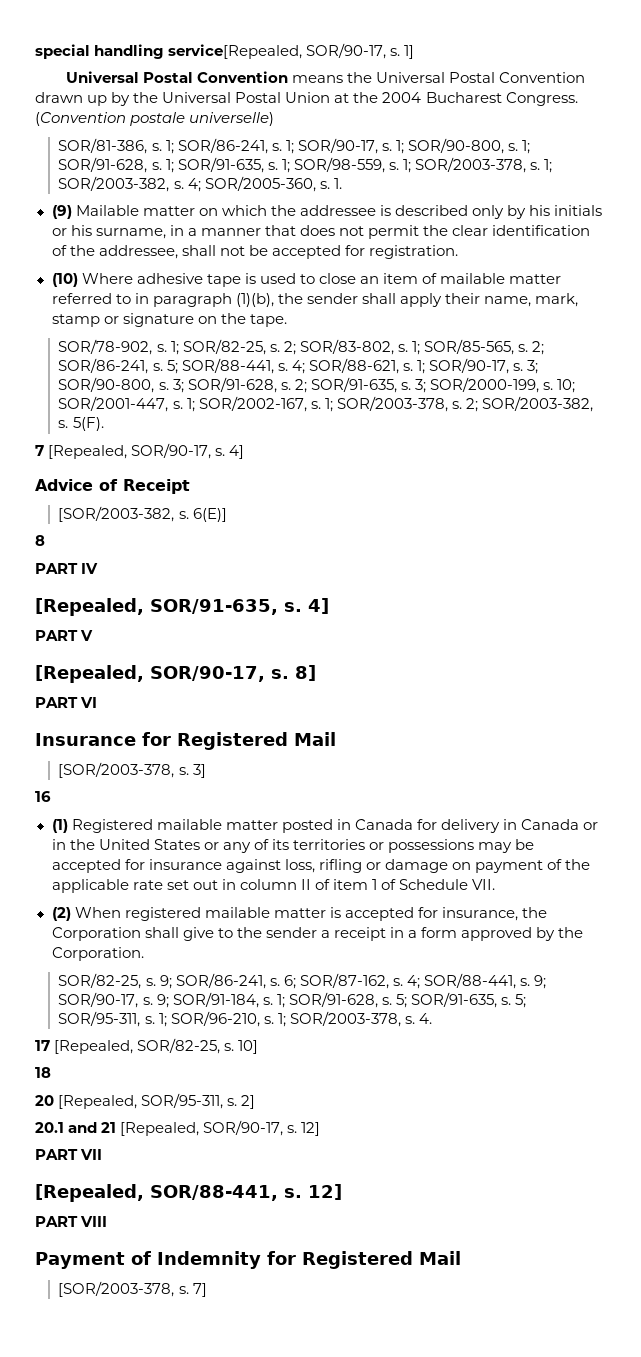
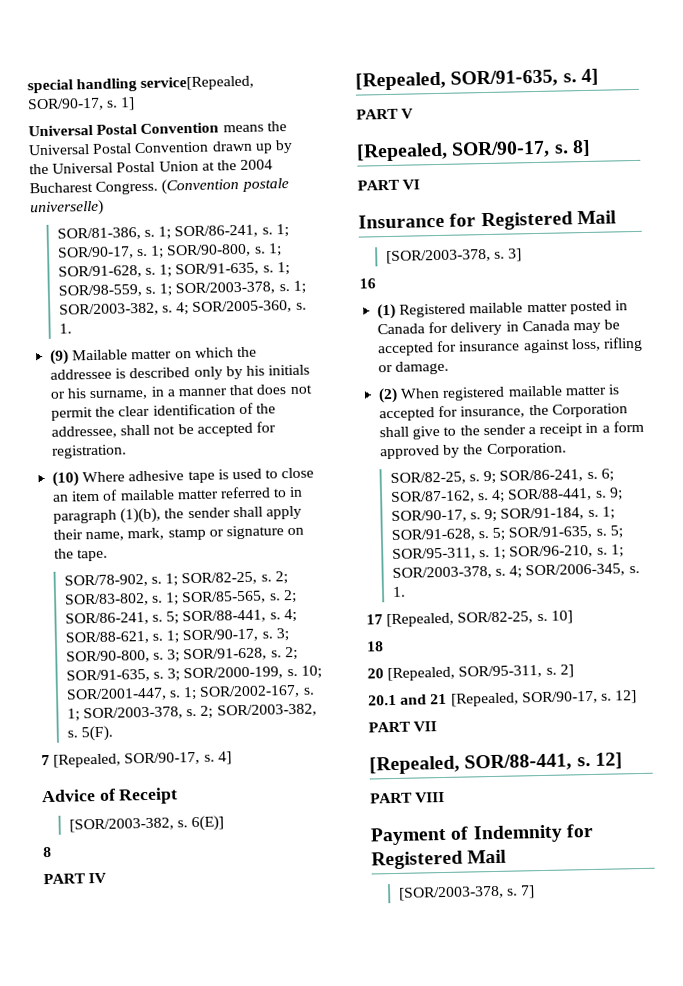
[583,822,599,830] [51,839,475,853] or in the United States or any of its territories or possessions -> (570, 326) none
[384,859,591,873] [51,879,496,893] damage on payment of the applicable rate set out in column II of item 1 of Schedule VII. -> [395,360,450,375] damage.
[418,1013,432,1024] 4. -> [509,563,640,579] [391,586,406,597] 4; SOR/2006-345, s. 1.

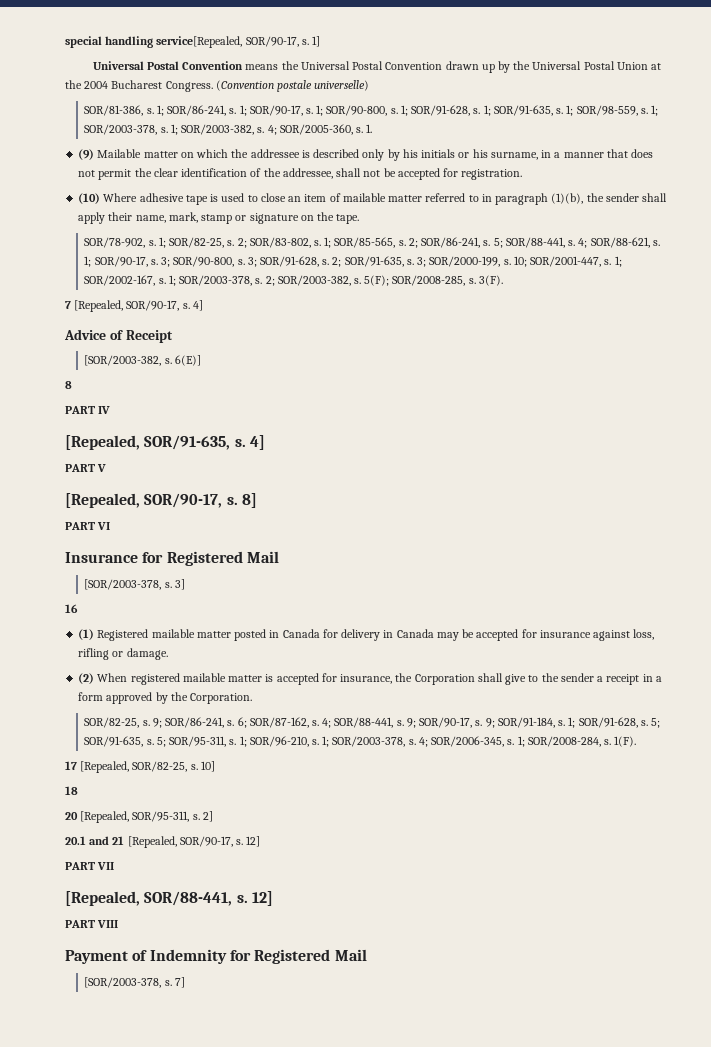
[80,725,113,742] 5(F). -> [364,275,503,286] 5(F); SOR/2008-285, s. 3(F).
[391,586,406,597] 1. -> [517,736,637,747] 1; SOR/2008-284, s. 1(F).

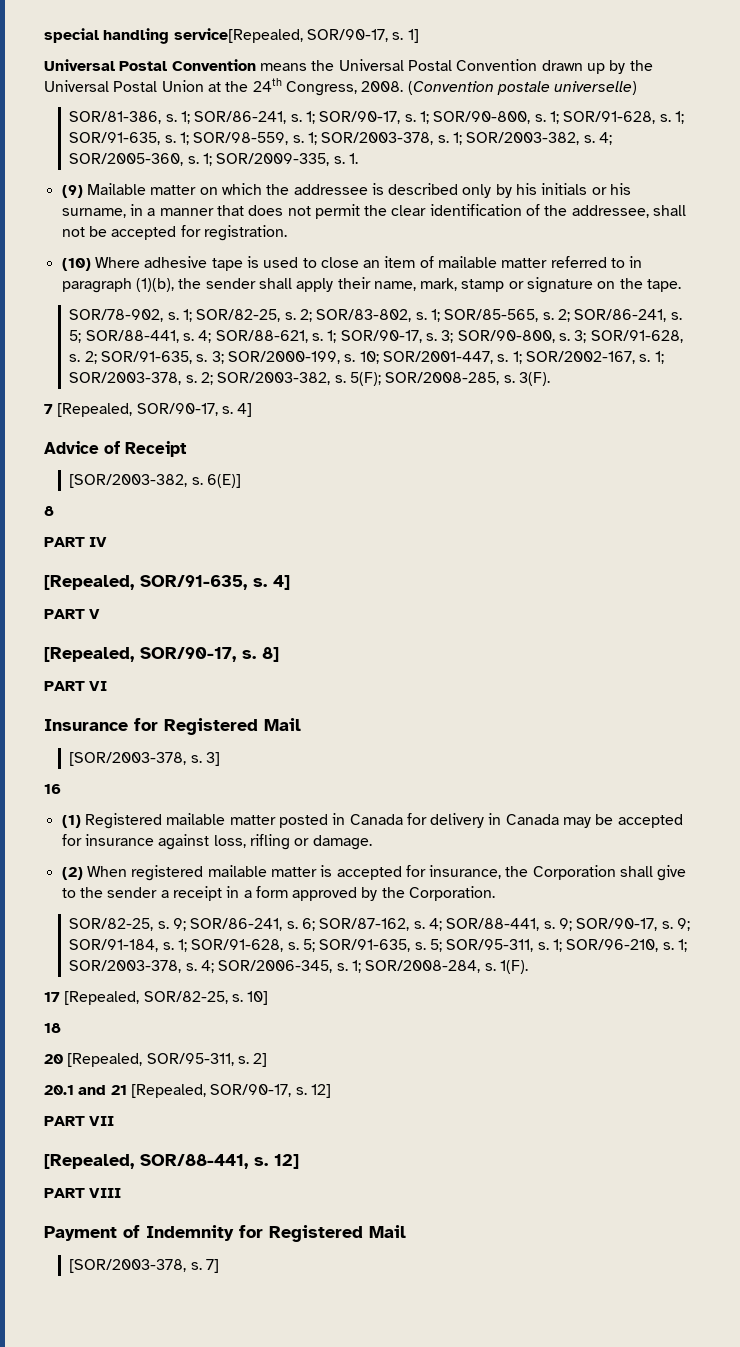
[84,80,213,92] 2004 Bucharest Congress. -> [252,78,404,96] 24th Congress, 2008.
(363, 130) none -> [203,153,345,166] 1; SOR/2009-335, s.

